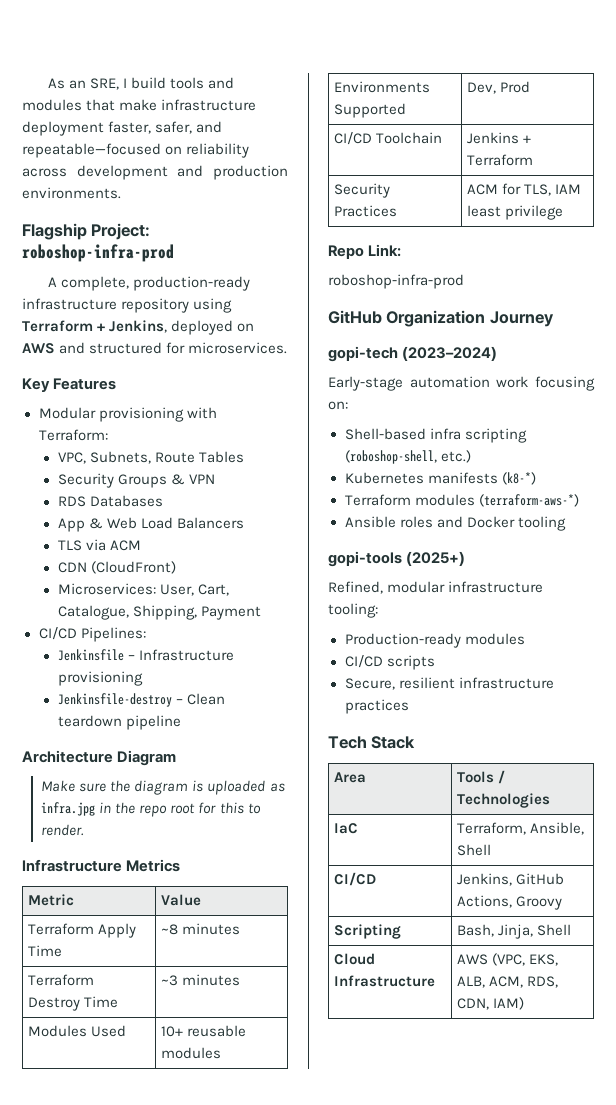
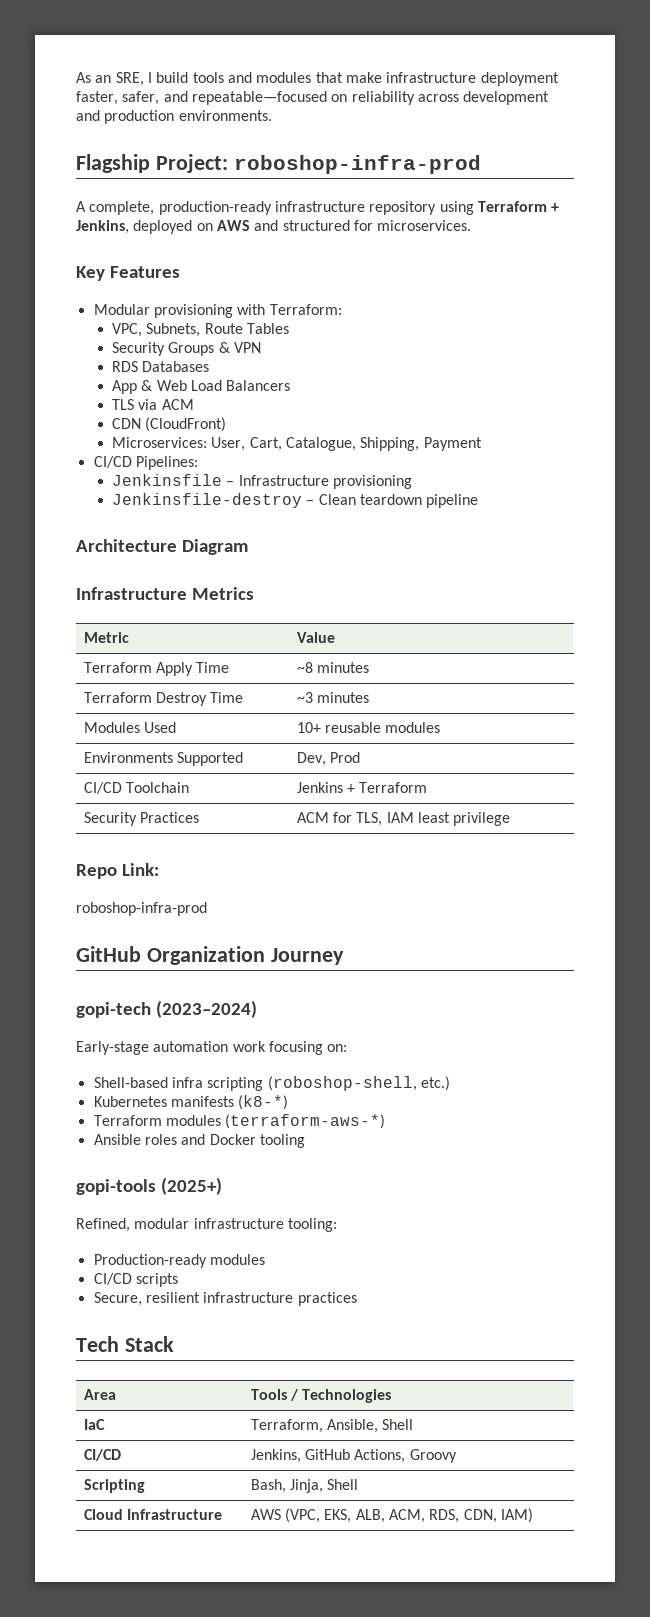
[41,780,285,795] [41,802,261,817] [41,824,85,836] // Make sure the diagram is uploaded as infra.jpg in the repo root for this to render. -> (248, 547) none

